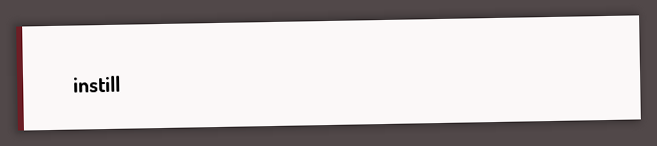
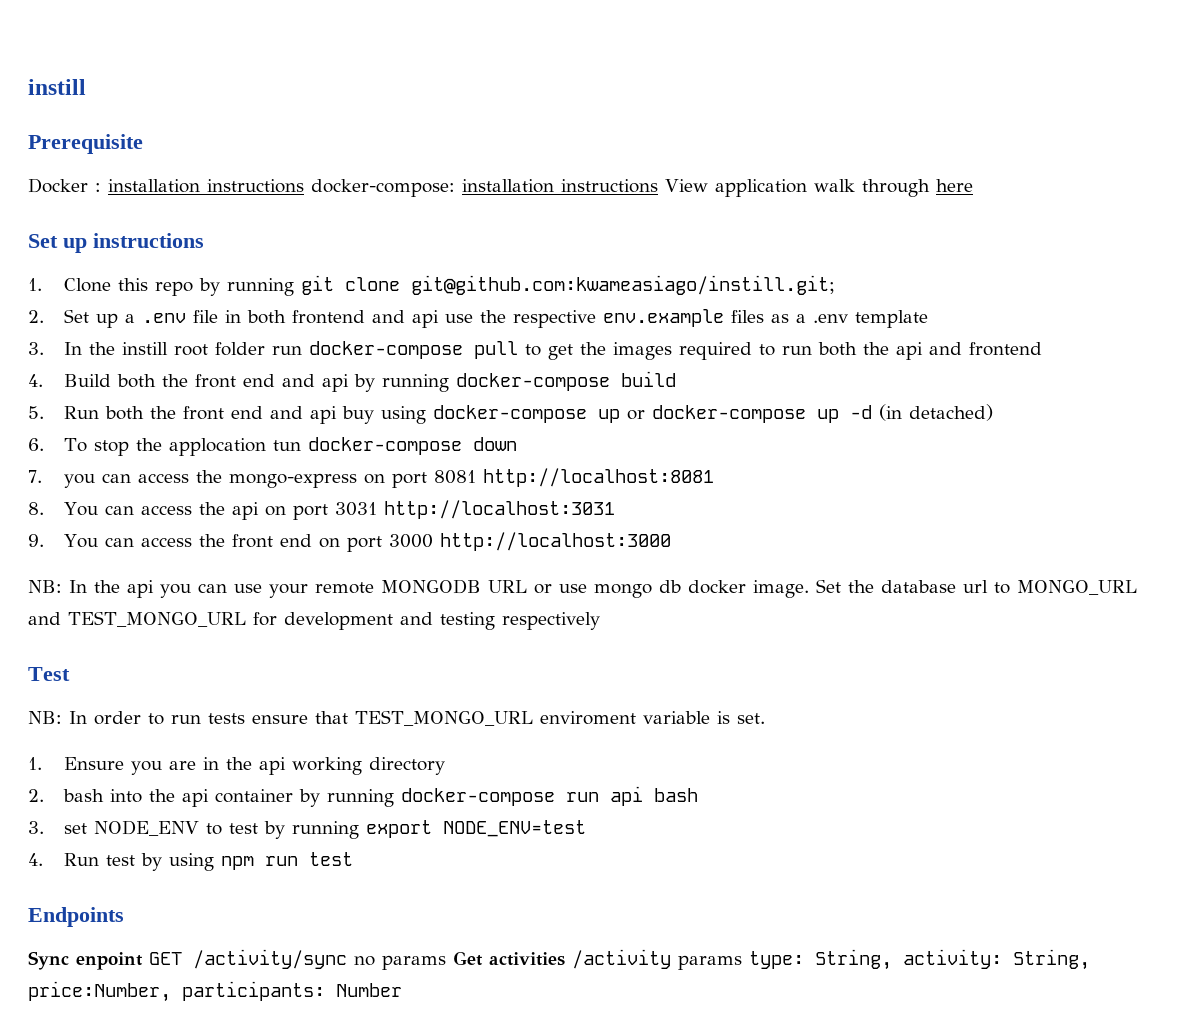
[73,75,121,93] instill -> [28,79,86,95] [28,134,143,154] [28,178,973,197] [28,233,204,253] [28,275,836,296] [28,309,929,328] [28,341,1043,360] [28,371,677,392] [28,404,994,424] [28,437,518,456] [28,468,715,488] [28,500,616,520] [28,532,672,552] [28,579,1137,598] [28,611,600,630] [28,667,70,681] [28,710,765,726] [28,757,446,775] [28,786,699,807] [28,820,587,839] [28,852,354,871] [28,907,124,927] [28,949,1090,970] [28,981,402,1002] instill // Prerequisite // Docker : installation instructions docker-compose: installation instructions View application walk through here // Set up instructions // 1. Clone this repo by running git clone git@github.com:kwameasiago/instill.git; // 2. Set up a .env file in both frontend and api use the respective env.example files as a .env template // 3. In the instill root folder run docker-compose pull to get the images required to run both the api and frontend // 4. Build both the front end and api by running docker-compose build // 5. Run both the front end and api buy using docker-compose up or docker-compose up -d (in detached) // 6. To stop the applocation tun docker-compose down // 7. you can access the mongo-express on port 8081 http://localhost:8081 // 8. You can access the api on port 3031 http://localhost:3031 // 9. You can access the front end on port 3000 http://localhost:3000 // NB: In the api you can use your remote MONGODB URL or use mongo db docker image. Set the database url to MONGO_URL and TEST_MONGO_URL for development and testing respectively // Test // NB: In order to run tests ensure that TEST_MONGO_URL enviroment variable is set. // 1. Ensure you are in the api working directory // 2. bash into the api container by running docker-compose run api bash // 3. set NODE_ENV to test by running export NODE_ENV=test // 4. Run test by using npm run test // Endpoints // Sync enpoint GET /activity/sync no params Get activities /activity params type: String, activity: String, price:Number, participants: Number

